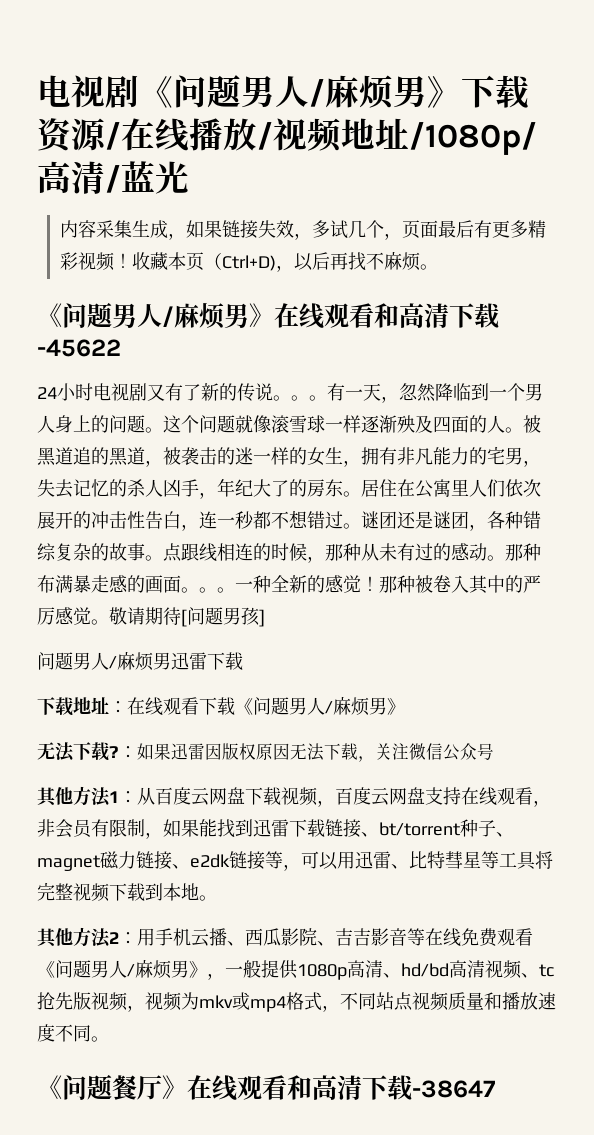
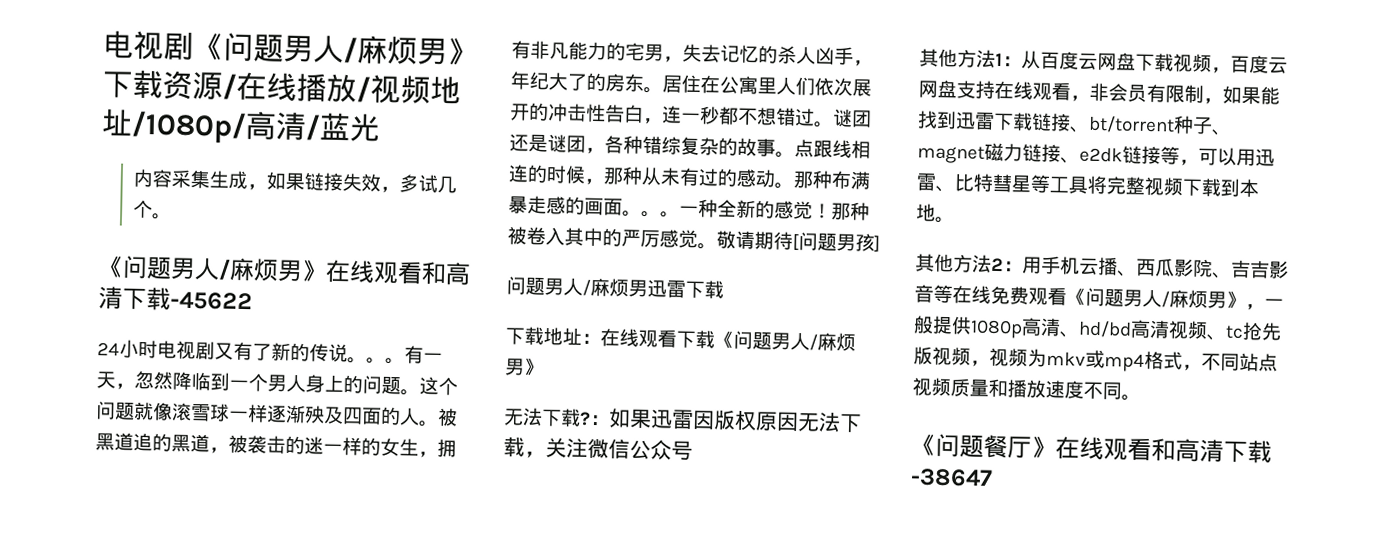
[383,220,546,240] [59,251,420,272] ，页面最后有更多精彩视频！收藏本页（Ctrl+D)，以后再找不麻烦 -> (153, 209) none

